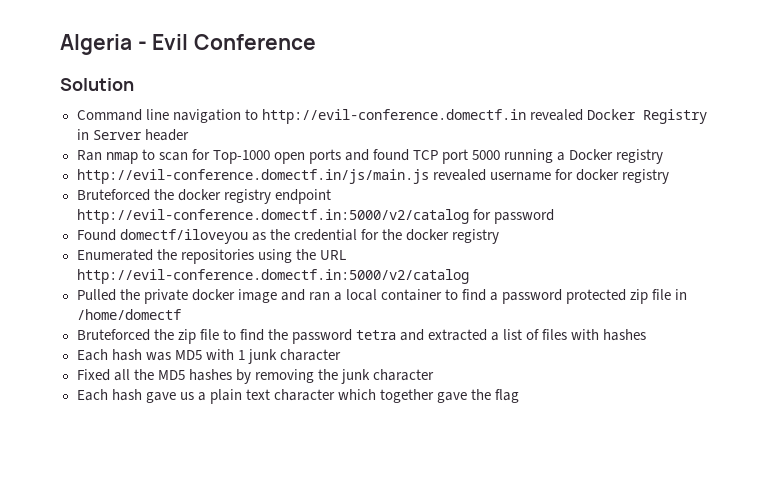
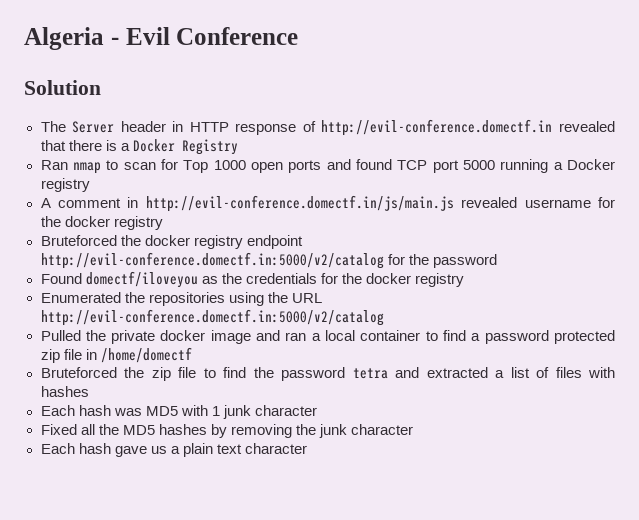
[76,109,583,124] Command line navigation to http://evil-conference.domectf.in revealed -> [40,119,615,136] [40,140,130,151] The Server header in HTTP response of http://evil-conference.domectf.in revealed that there is a
[76,129,189,141] in Server header -> (238, 147) none
[212,150,270,164] Top-1000 -> [183,160,246,173] Top 1000
(664, 156) none -> [40,197,139,208] A comment in
(573, 174) none -> [40,216,61,227] the
(491, 214) none -> [408,254,429,265] the
[293,229,357,241] credential -> [245,273,317,284] credentials
[337,389,520,403] which together gave the flag -> (307, 448) none

